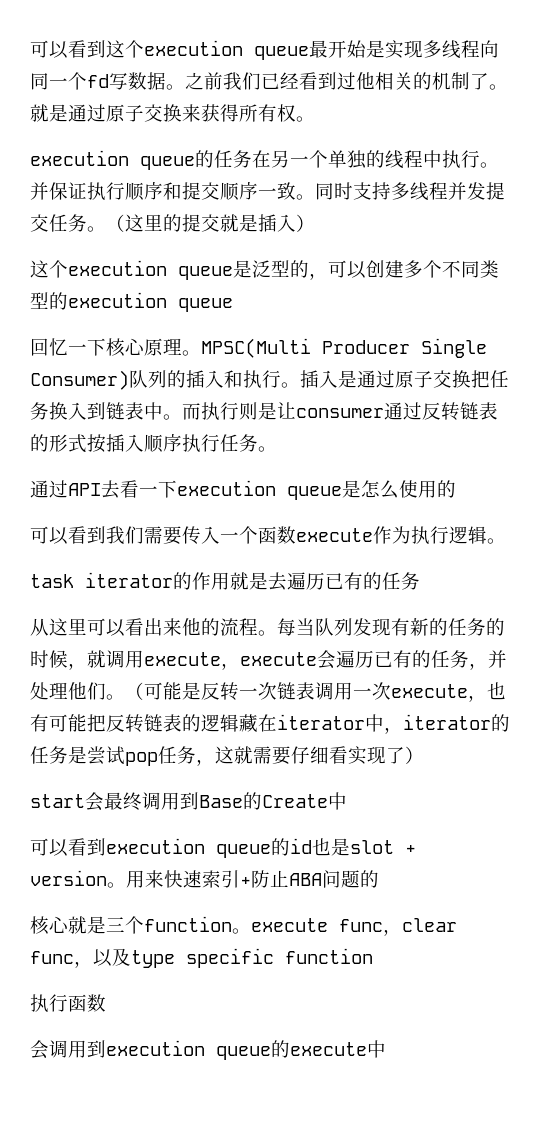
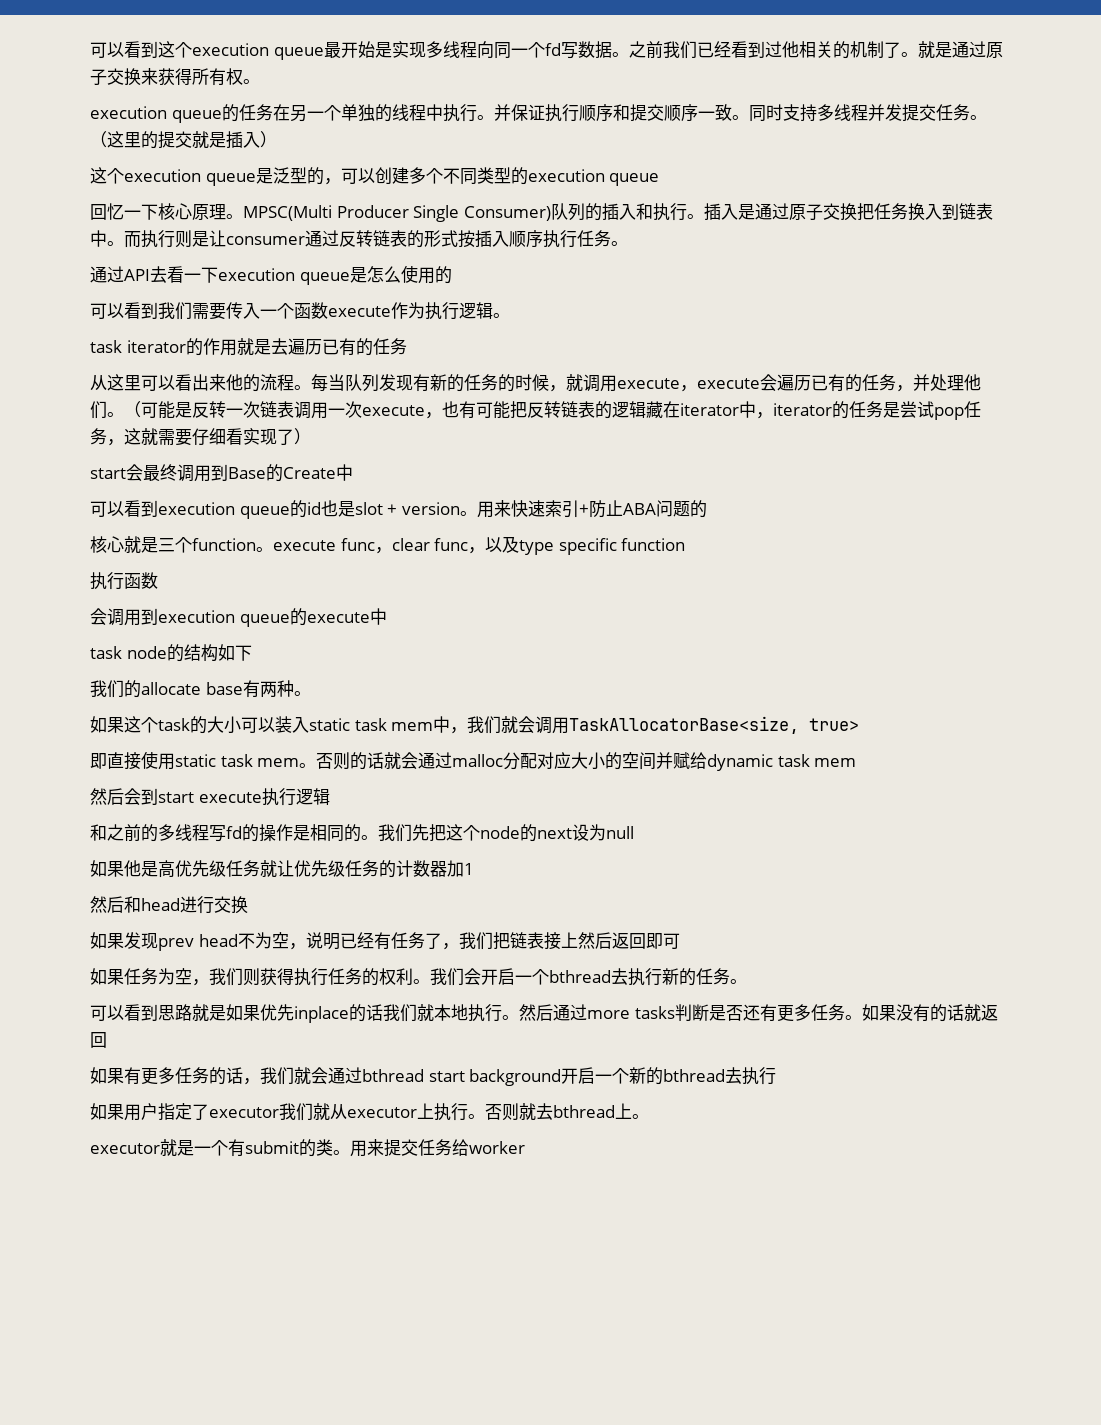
(386, 1049) none -> [90,644,252,662] [90,680,311,698] [90,716,860,734] [90,751,857,771] [90,788,330,806] [90,824,634,842] [90,860,474,878] [90,896,248,914] [90,932,680,951] [90,968,747,986] [90,1004,998,1023] [90,1032,107,1048] [90,1067,777,1086] [90,1103,649,1121] [90,1139,525,1157] // task node的结构如下 // 我们的allocate base有两种。 // 如果这个task的大小可以装入static task mem中，我们就会调用TaskAllocatorBase<size, true> // 即直接使用static task mem。否则的话就会通过malloc分配对应大小的空间并赋给dynamic task mem // 然后会到start execute执行逻辑 // 和之前的多线程写fd的操作是相同的。我们先把这个node的next设为null // 如果他是高优先级任务就让优先级任务的计数器加1 // 然后和head进行交换 // 如果发现prev head不为空，说明已经有任务了，我们把链表接上然后返回即可 // 如果任务为空，我们则获得执行任务的权利。我们会开启一个bthread去执行新的任务。 // 可以看到思路就是如果优先inplace的话我们就本地执行。然后通过more tasks判断是否还有更多任务。如果没有的话就返回 // 如果有更多任务的话，我们就会通过bthread start background开启一个新的bthread去执行 // 如果用户指定了executor我们就从executor上执行。否则就去bthread上。 // executor就是一个有submit的类。用来提交任务给worker

